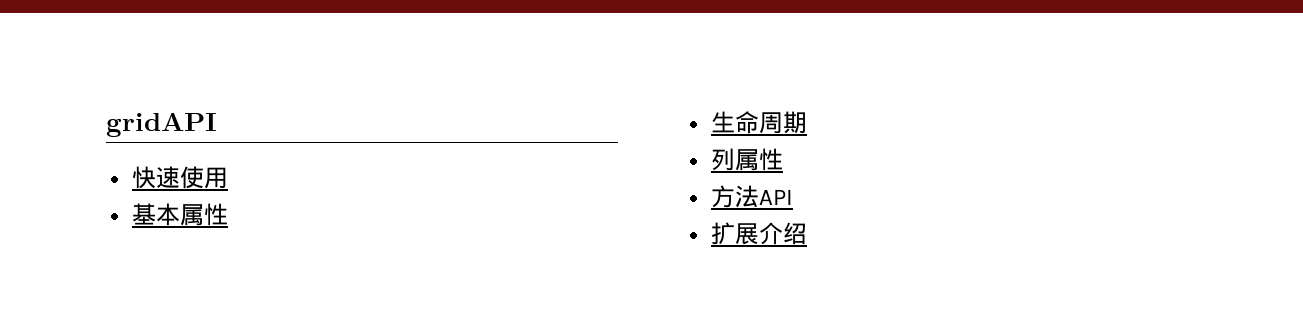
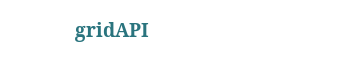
[132,166,229,189] [132,203,229,226] [711,111,808,134] [711,148,784,171] [711,185,794,208] [711,222,808,245] // 快速使用 // 基本属性 // 生命周期 // 列属性 // 方法API // 扩展介绍 -> (149, 32) none

